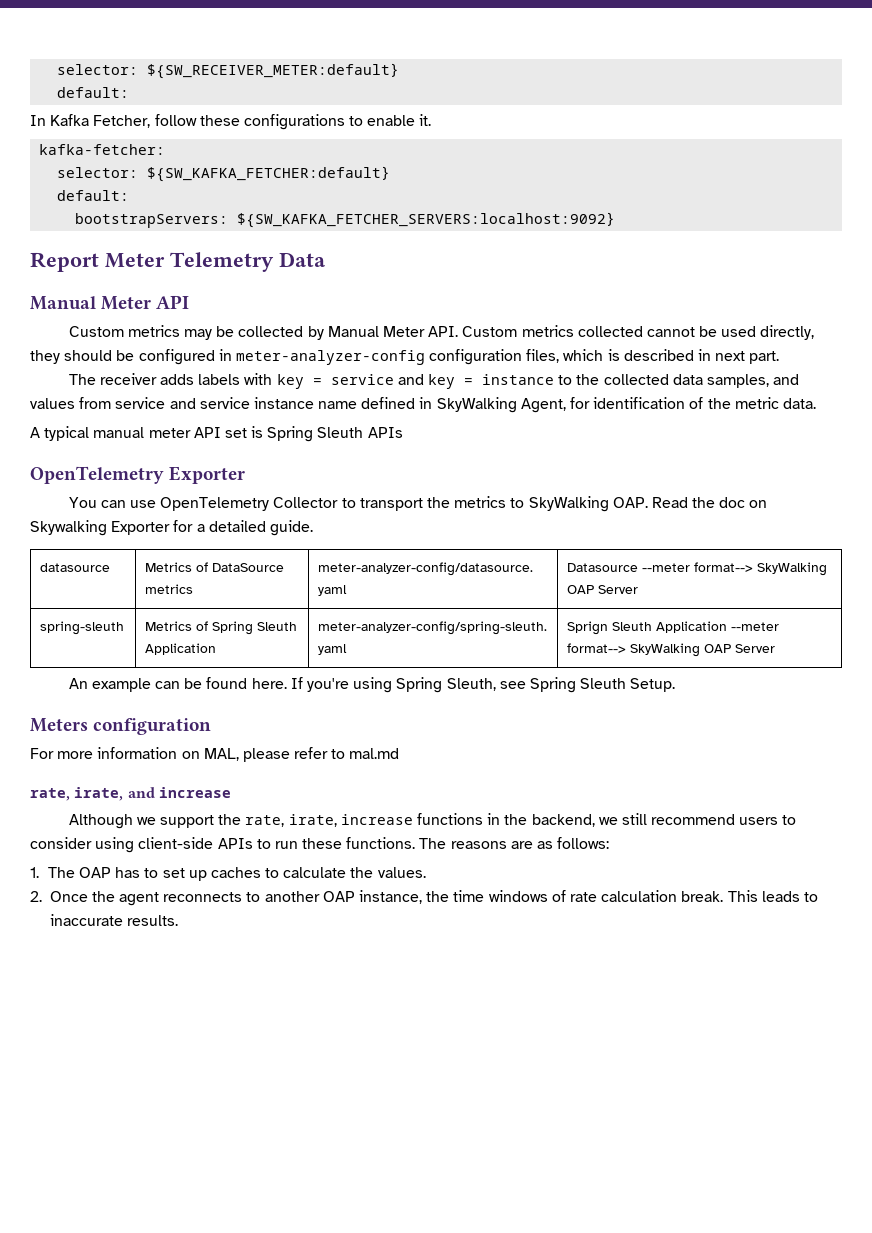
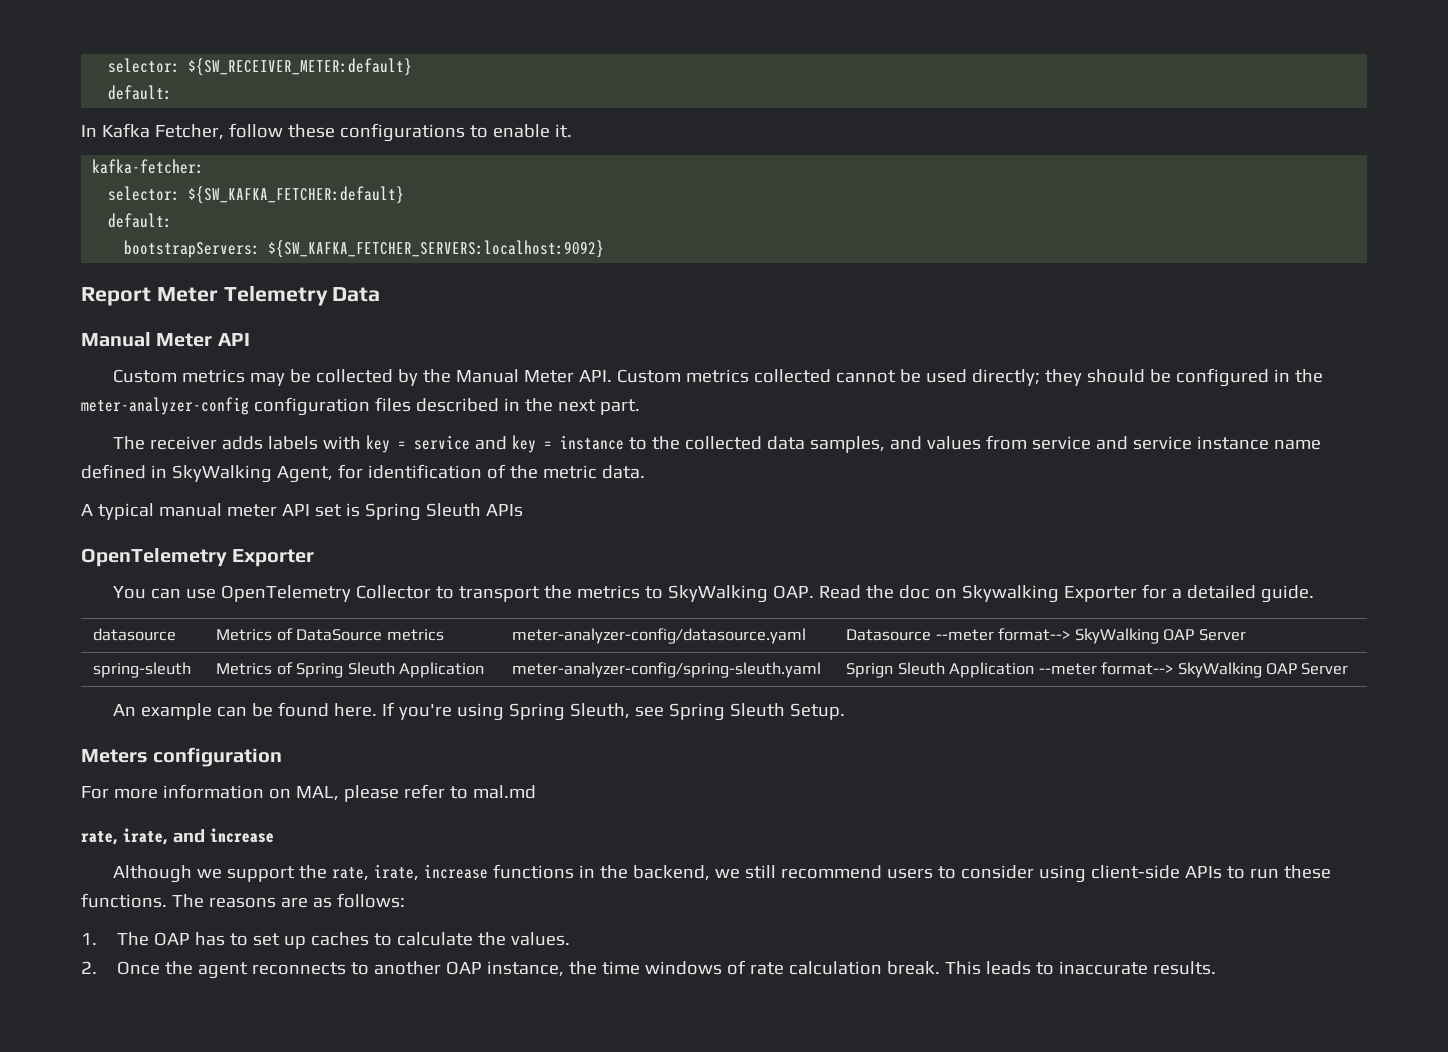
(324, 333) none -> [422,369,451,383] the
[760,325,815,340] directly, -> [971,369,1040,386] directly;
(232, 355) none -> [1294,369,1323,383] the
[526,349,620,363] files, which is -> [374,397,411,412] files
(712, 355) none -> [524,398,553,412] the

